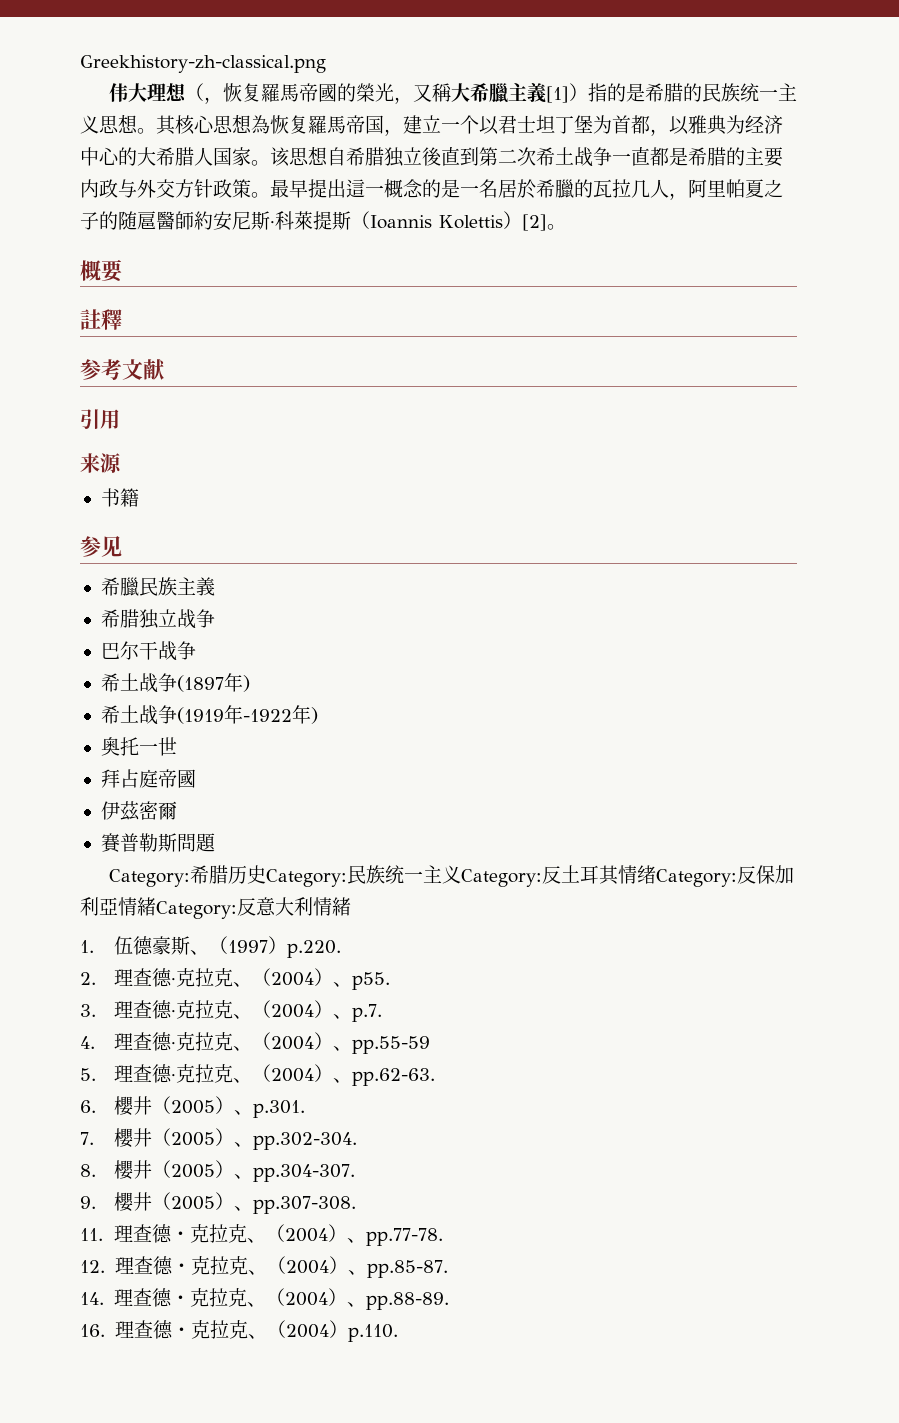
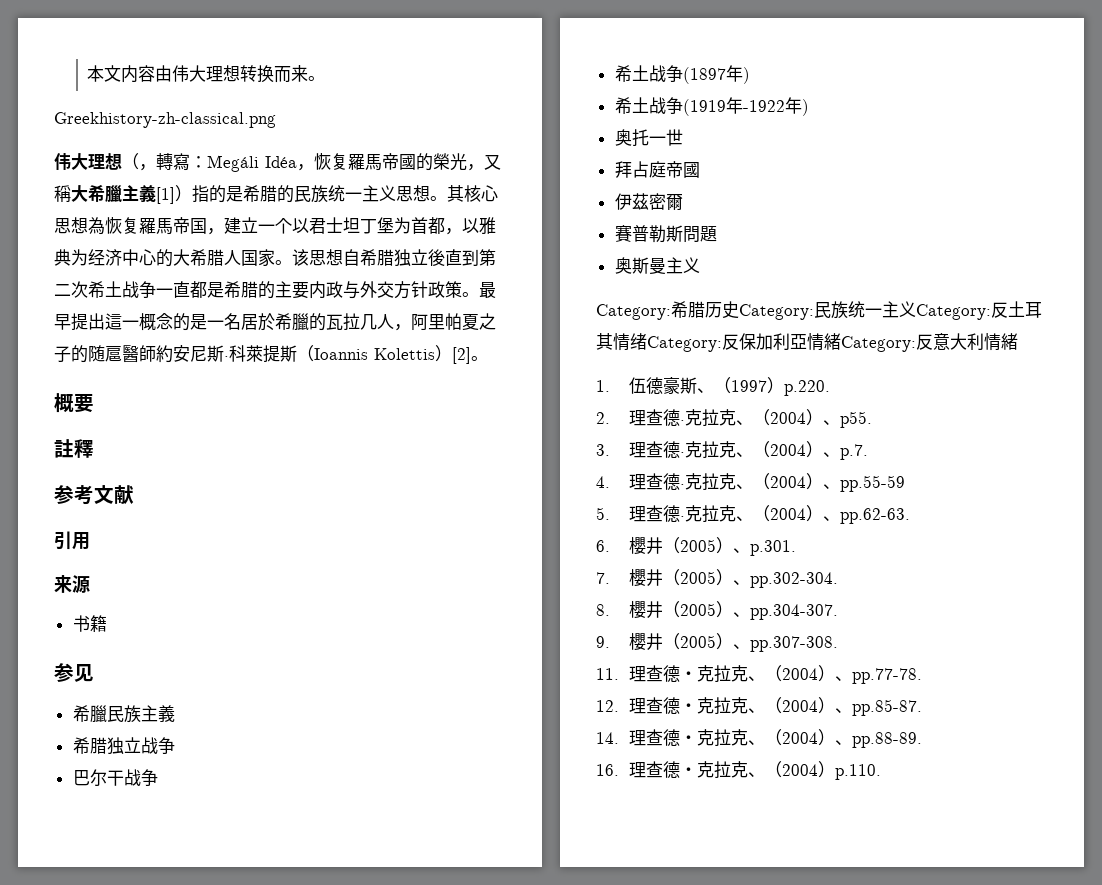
(80, 64) none -> [87,65,326,83] 本文内容由伟大理想转换而来。 //
(223, 100) none -> [156,153,314,172] 轉寫：Megáli Idéa，
(216, 842) none -> [614,257,700,274] // 奥斯曼主义

